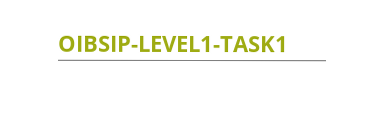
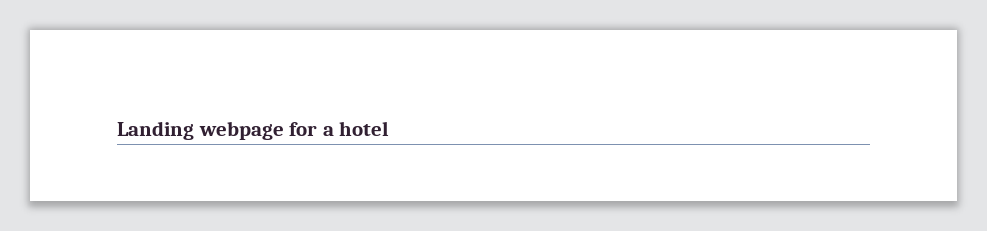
[58,35,289,53] OIBSIP-LEVEL1-TASK1 -> [117,121,390,140] Landing webpage for a hotel

